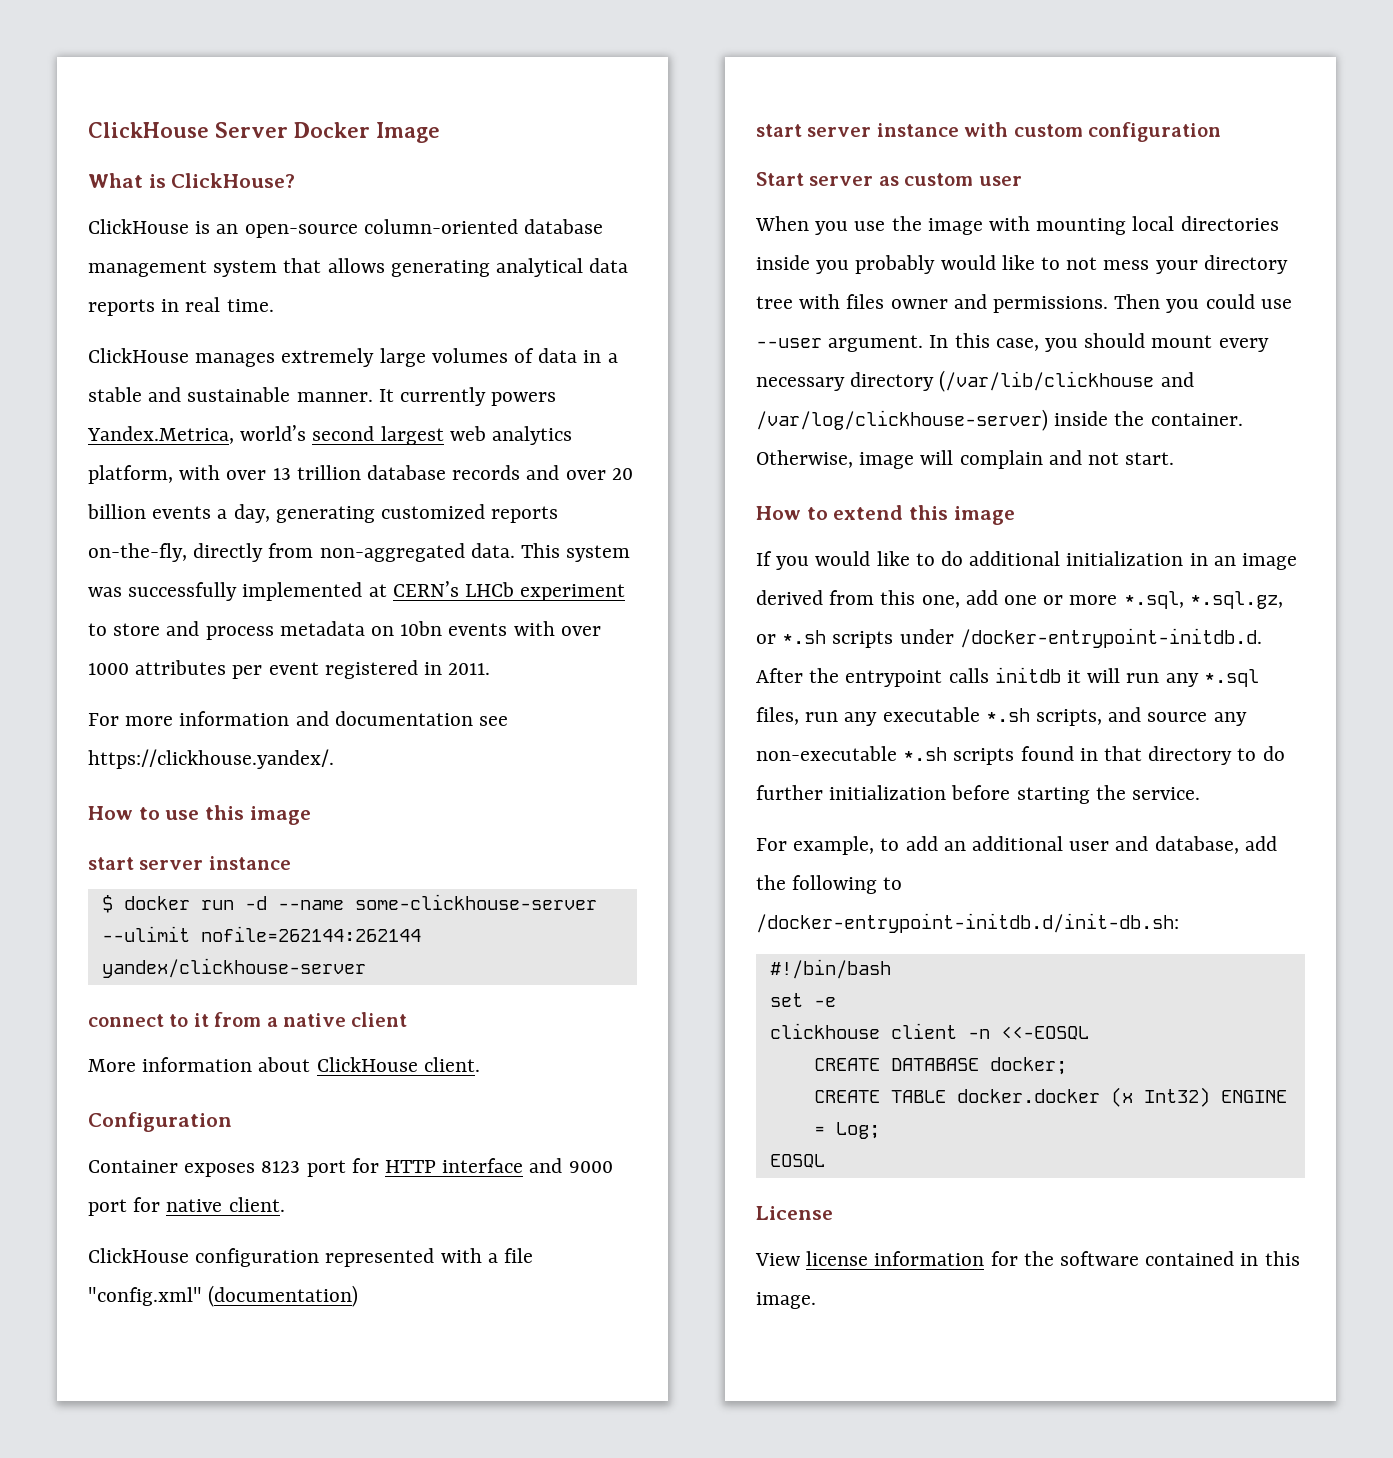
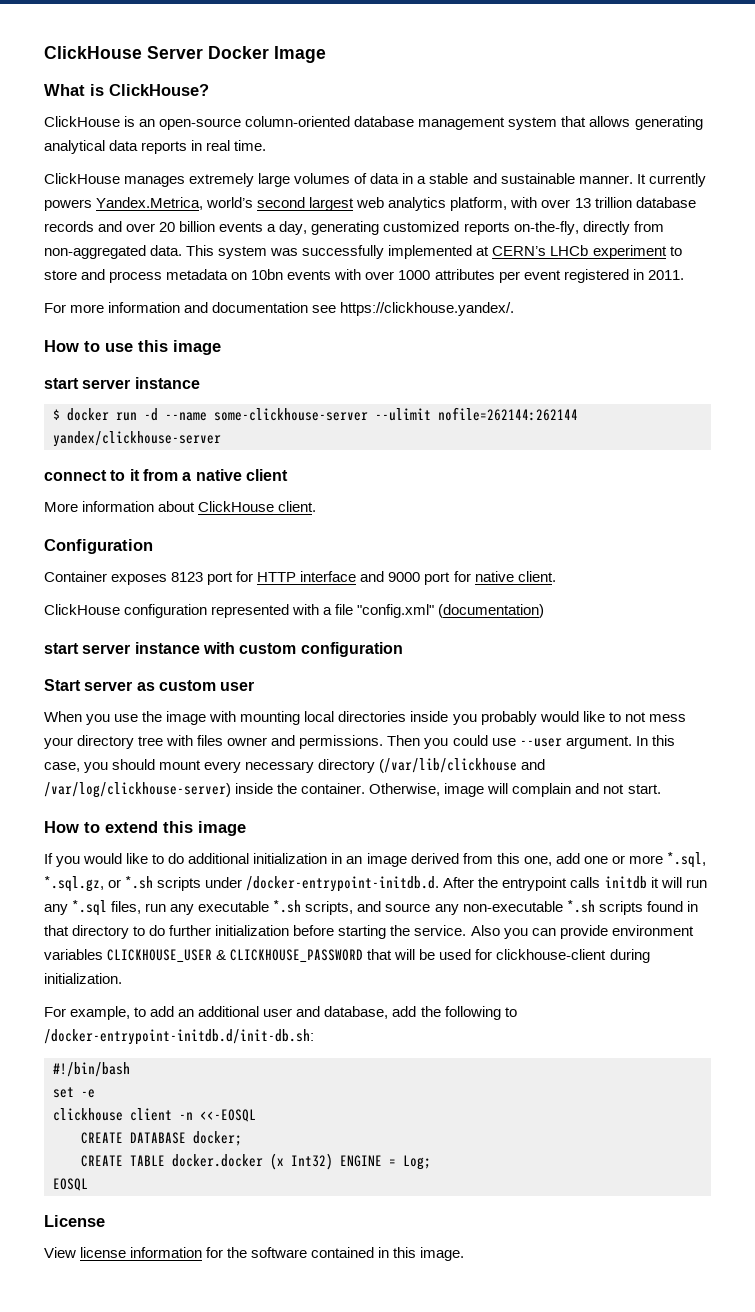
(1201, 793) none -> [470,925,694,939] [44,949,650,963] [44,973,122,984] Also you can provide environment variables CLICKHOUSE_USER & CLICKHOUSE_PASSWORD that will be used for clickhouse-client during initialization.

